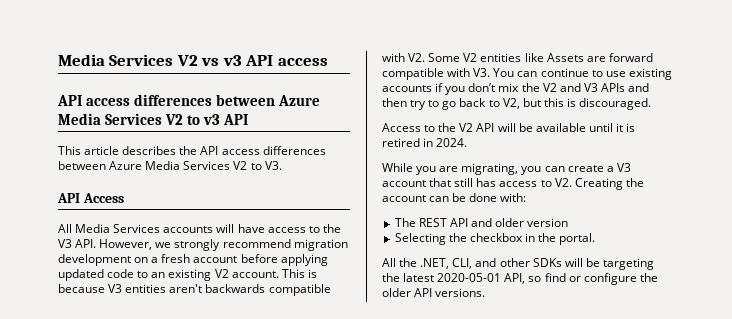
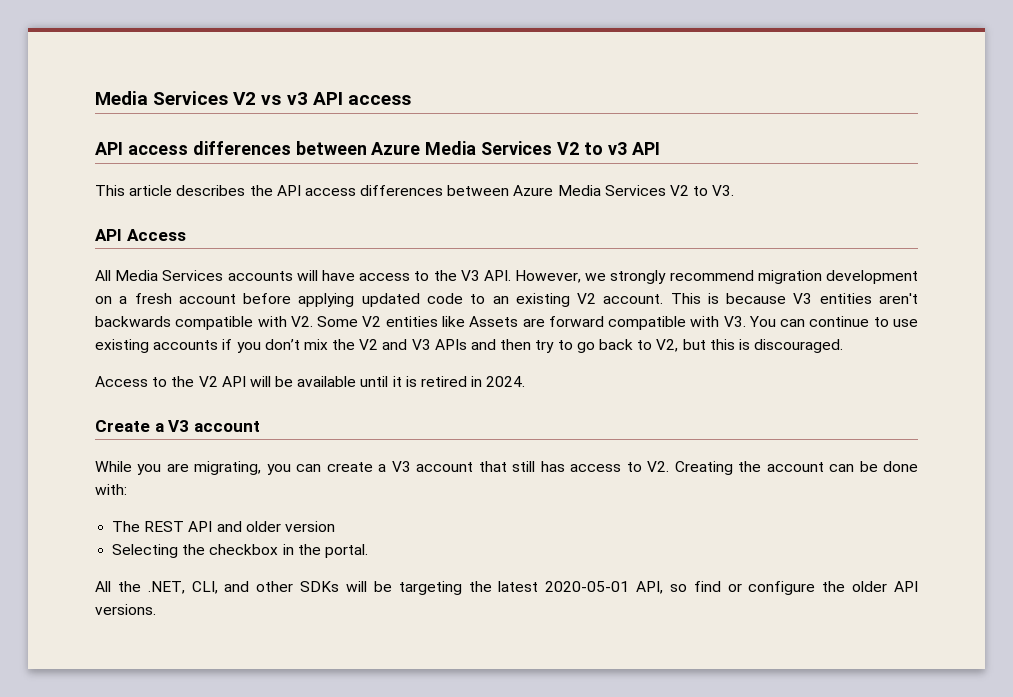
(468, 142) none -> [95,420,260,432] // Create a V3 account

